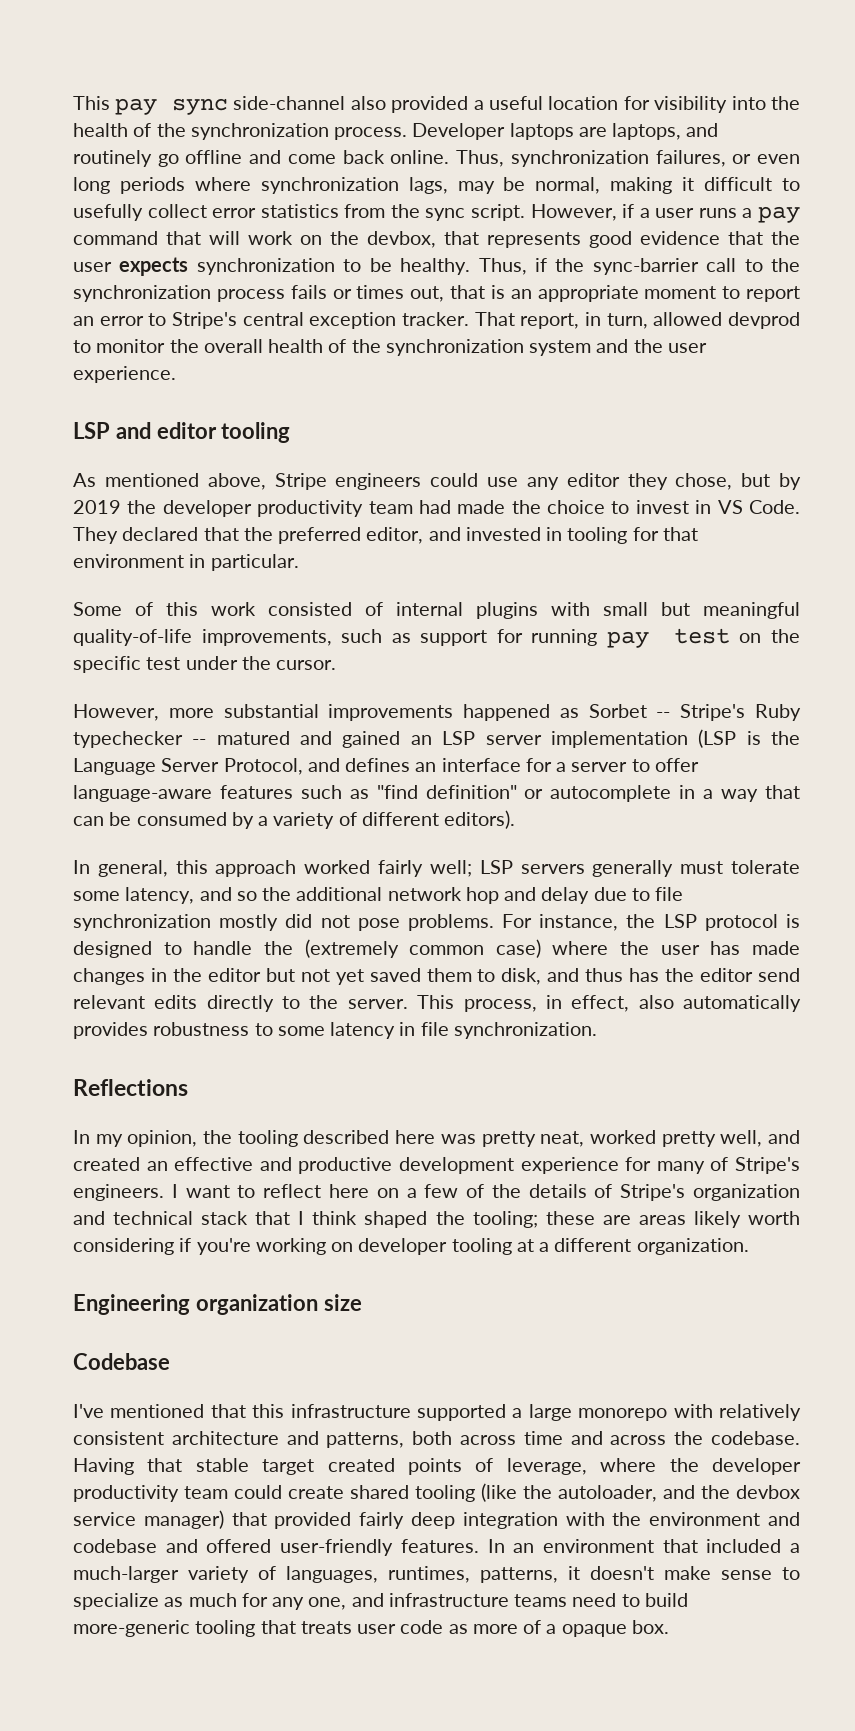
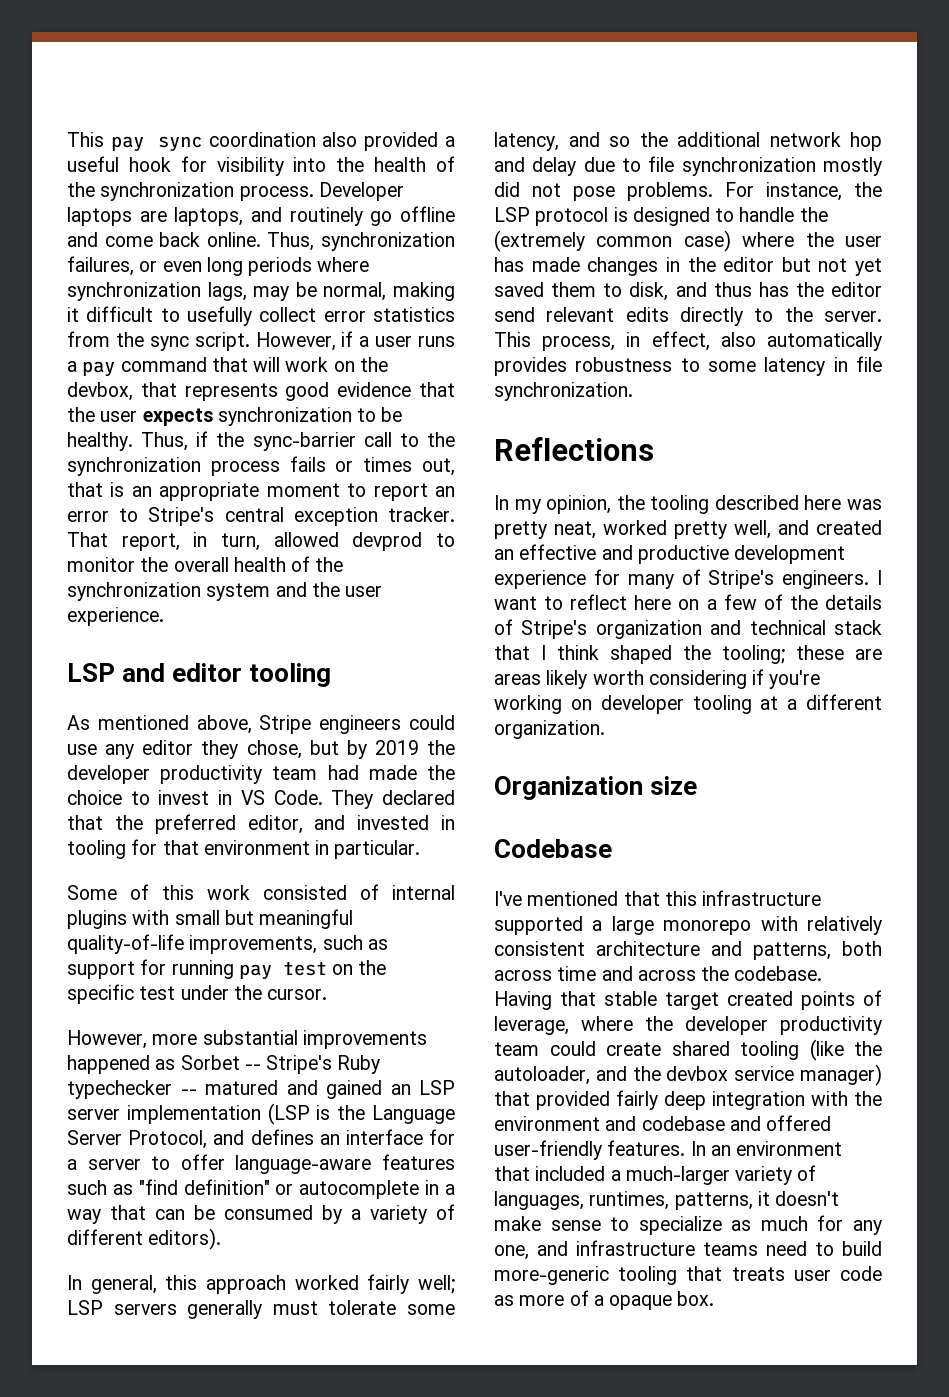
[233,96,346,110] side-channel -> [208,132,316,147] coordination
[548,96,619,110] location -> [128,157,171,172] hook
[73,1294,318,1315] Engineering organization -> [494,776,643,800] Organization

